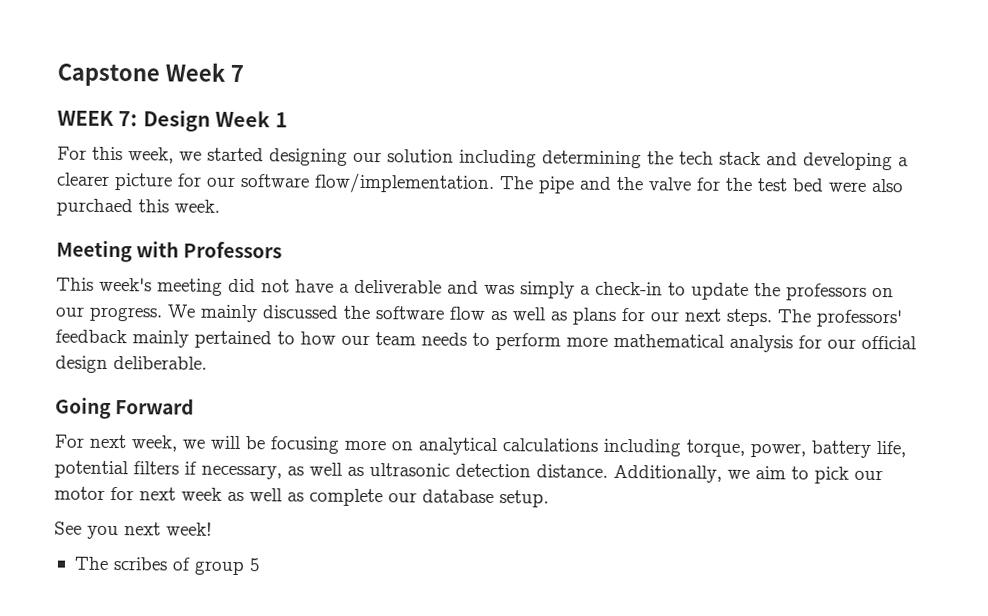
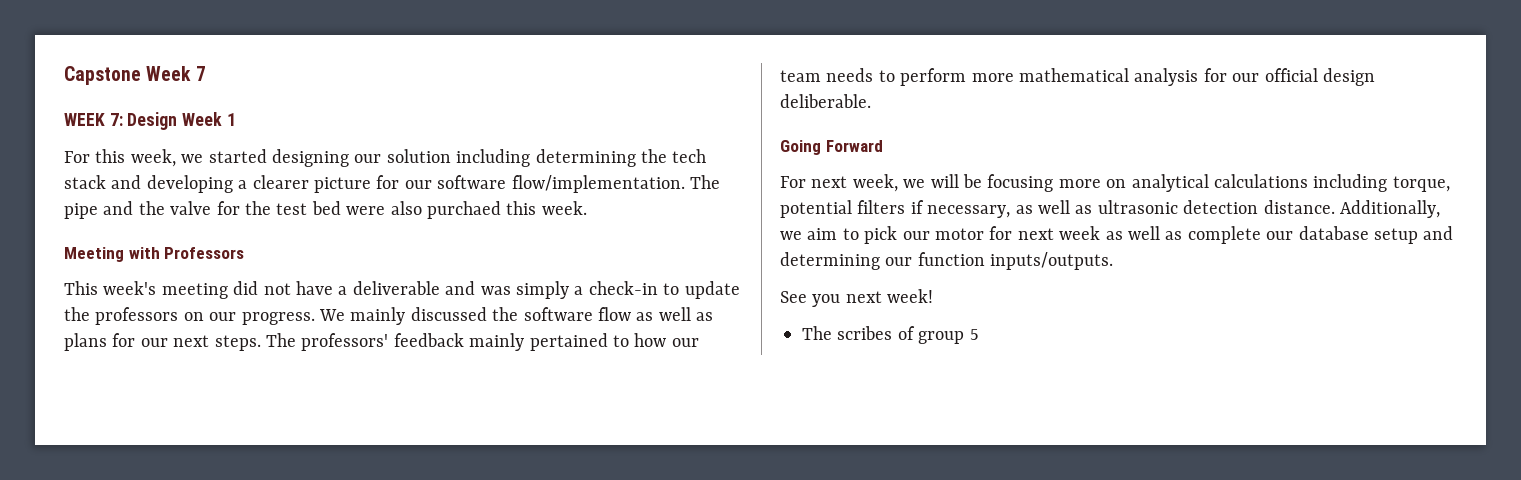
[750,440,906,458] power, battery life, -> (1450, 184) none
[499,490,549,508] setup. -> [1374,226,1454,244] [780,252,1114,270] setup and determining our function inputs/outputs.

